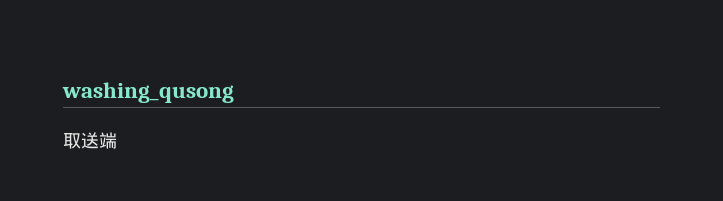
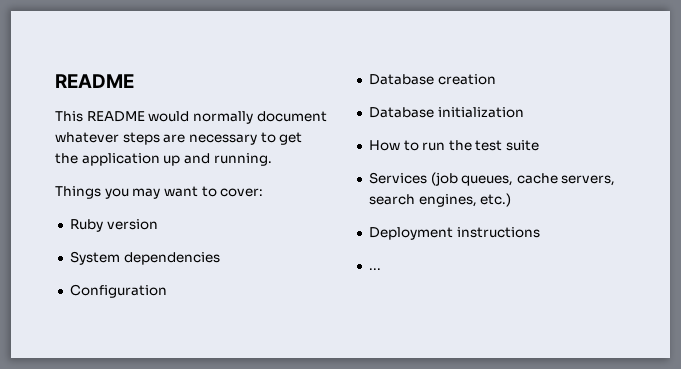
[62,82,234,103] [63,132,117,149] washing_qusong // 取送端 -> [55,74,134,88] [55,111,327,124] [55,132,303,145] [55,153,272,166] [55,186,264,199] [69,219,158,232] [69,251,220,265] [69,284,167,298] [368,74,496,85] [368,107,524,118] [368,140,540,151] [368,172,616,186] [368,193,512,207] [368,227,540,240] [368,268,381,270] README // This README would normally document whatever steps are necessary to get the application up and running. // Things you may want to cover: // Ruby version // System dependencies // Configuration // Database creation // Database initialization // How to run the test suite // Services (job queues, cache servers, search engines, etc.) // Deployment instructions // ...

